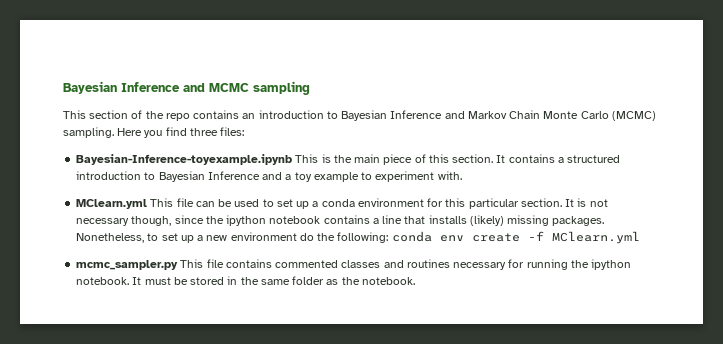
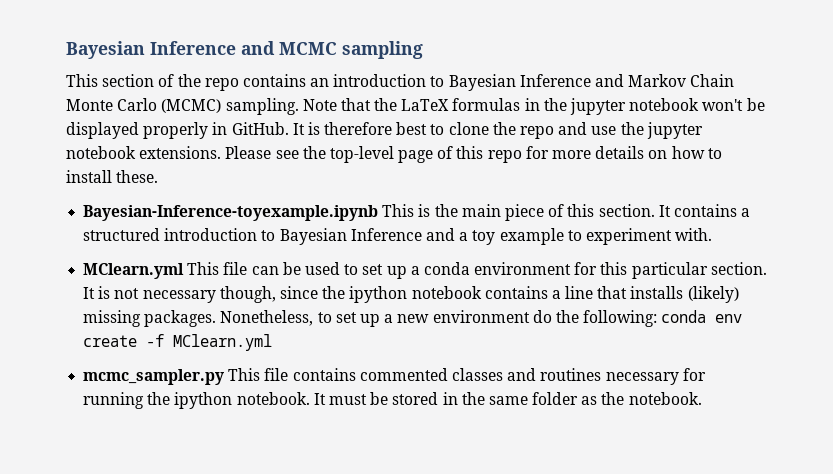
[117,127,245,138] Here you find three files: -> [302,98,765,115] [66,122,703,139] [66,146,722,163] [66,170,159,183] Note that the LaTeX formulas in the jupyter notebook won't be displayed properly in GitHub. It is therefore best to clone the repo and use the jupyter notebook extensions. Please see the top-level page of this repo for more details on how to install these.

